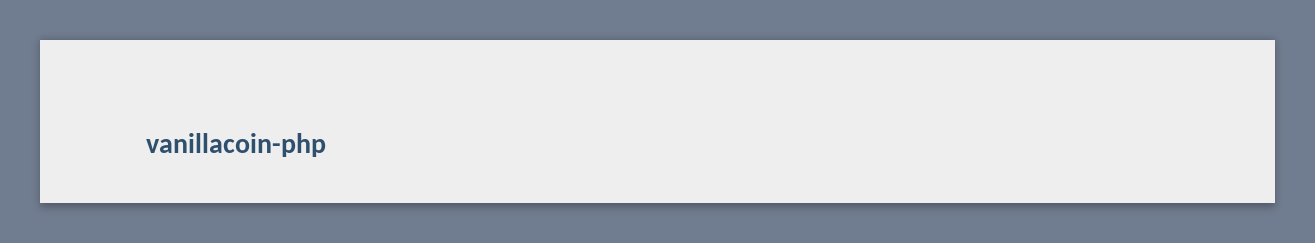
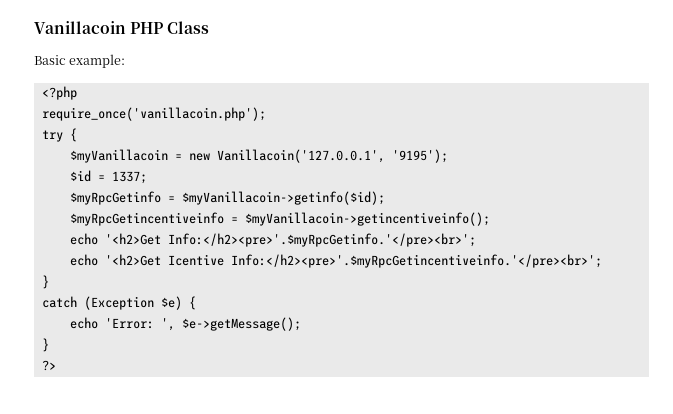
[146,133,326,157] vanillacoin-php -> [34,21,210,34] [34,54,126,68] [41,86,77,100] [41,107,266,121] [41,128,77,142] [69,149,448,163] [69,170,147,184] [69,191,385,205] [69,212,490,226] [69,233,476,247] [69,254,602,268] [41,275,49,289] [41,296,196,310] [69,317,301,331] [41,338,49,352] [41,360,56,371] Vanillacoin PHP Class // Basic example: // <?php // require_once('vanillacoin.php'); // try { // $myVanillacoin = new Vanillacoin('127.0.0.1', '9195'); // $id = 1337; // $myRpcGetinfo = $myVanillacoin->getinfo($id); // $myRpcGetincentiveinfo = $myVanillacoin->getincentiveinfo(); // echo '<h2>Get Info:</h2><pre>'.$myRpcGetinfo.'</pre><br>'; // echo '<h2>Get Icentive Info:</h2><pre>'.$myRpcGetincentiveinfo.'</pre><br>'; // } // catch (Exception $e) { // echo 'Error: ', $e->getMessage(); // } // ?>

